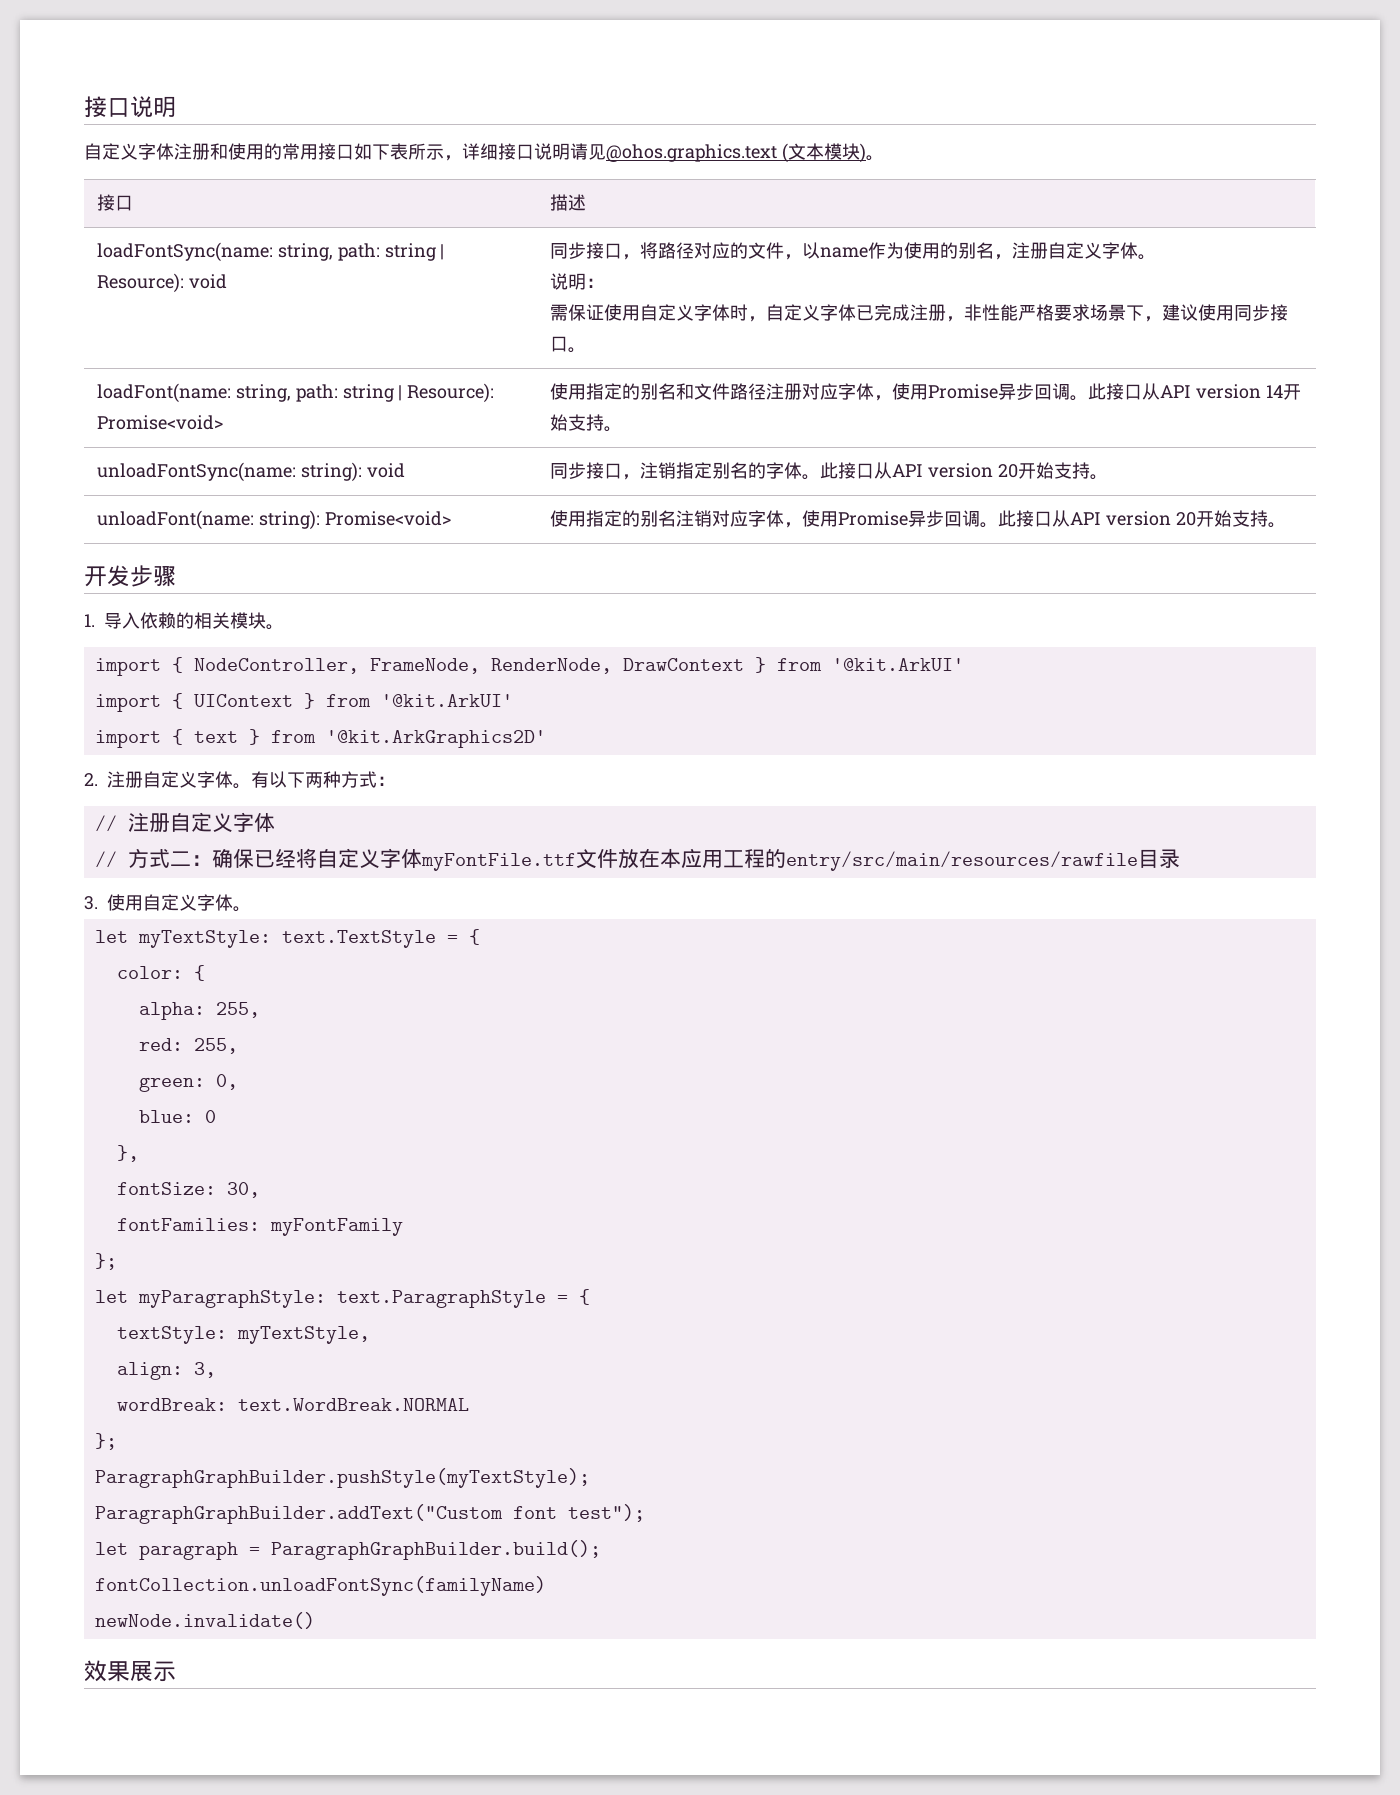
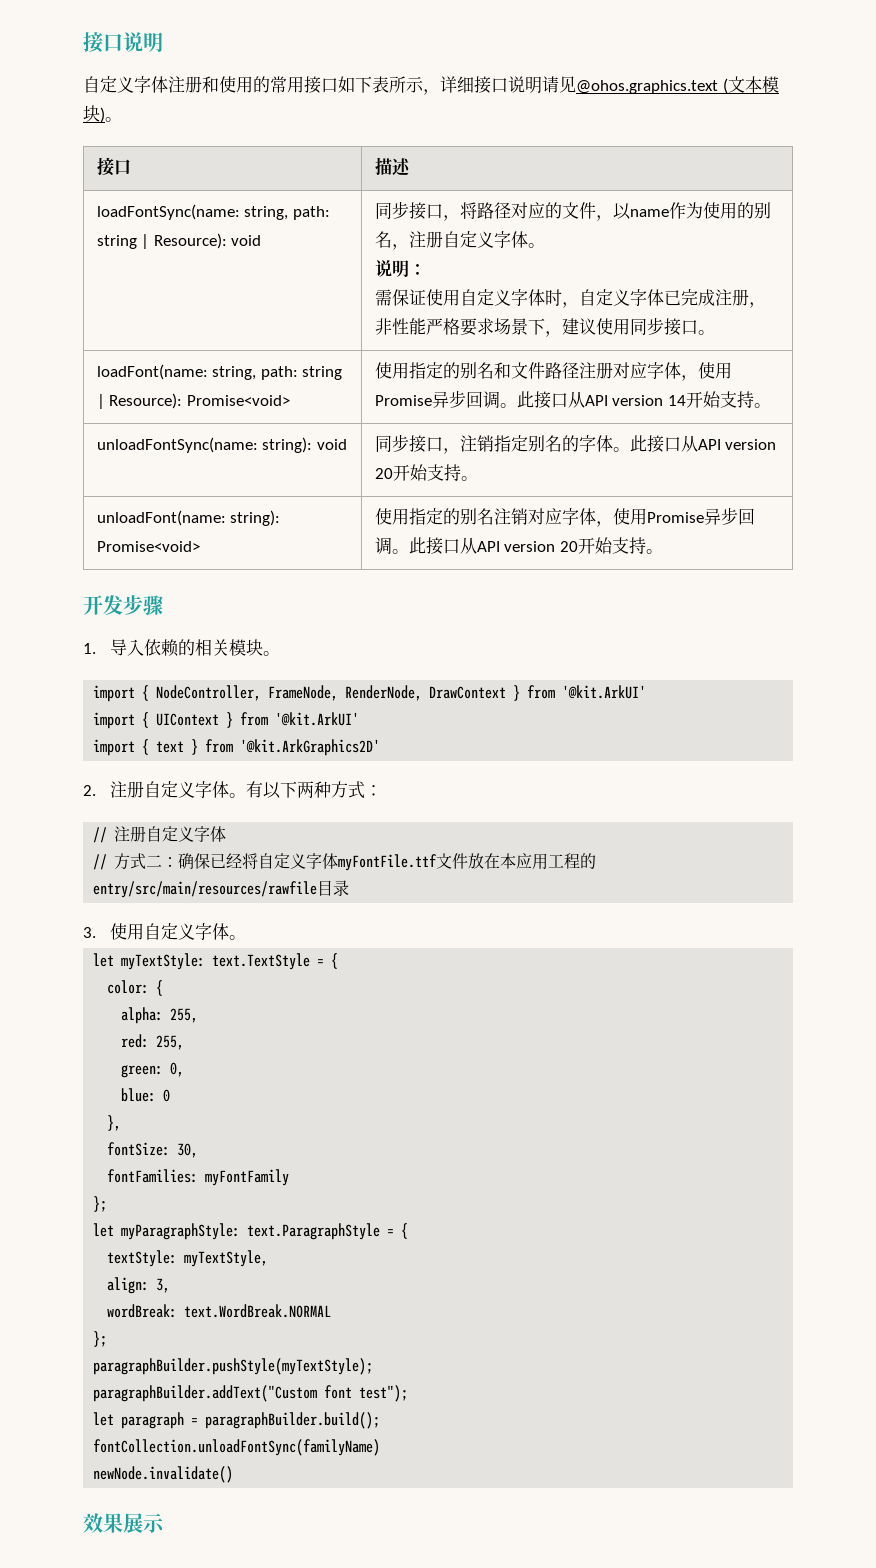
[94,1468,590,1488] [94,1504,503,1524] ParagraphGraphBuilder.pushStyle(myTextStyle); // ParagraphGraphBuilder.addText("Custom -> [93,1358,374,1375] [93,1385,318,1402] paragraphBuilder.pushStyle(myTextStyle); // paragraphBuilder.addText("Custom
[270,1540,601,1560] ParagraphGraphBuilder.build(); -> [205,1412,381,1429] paragraphBuilder.build();

